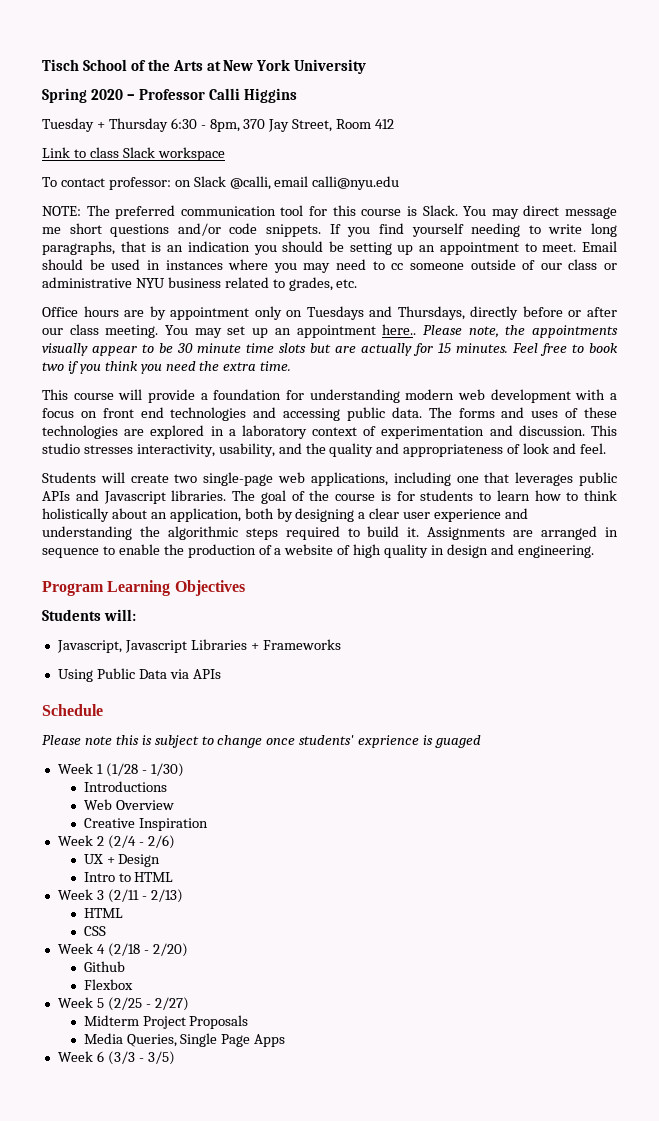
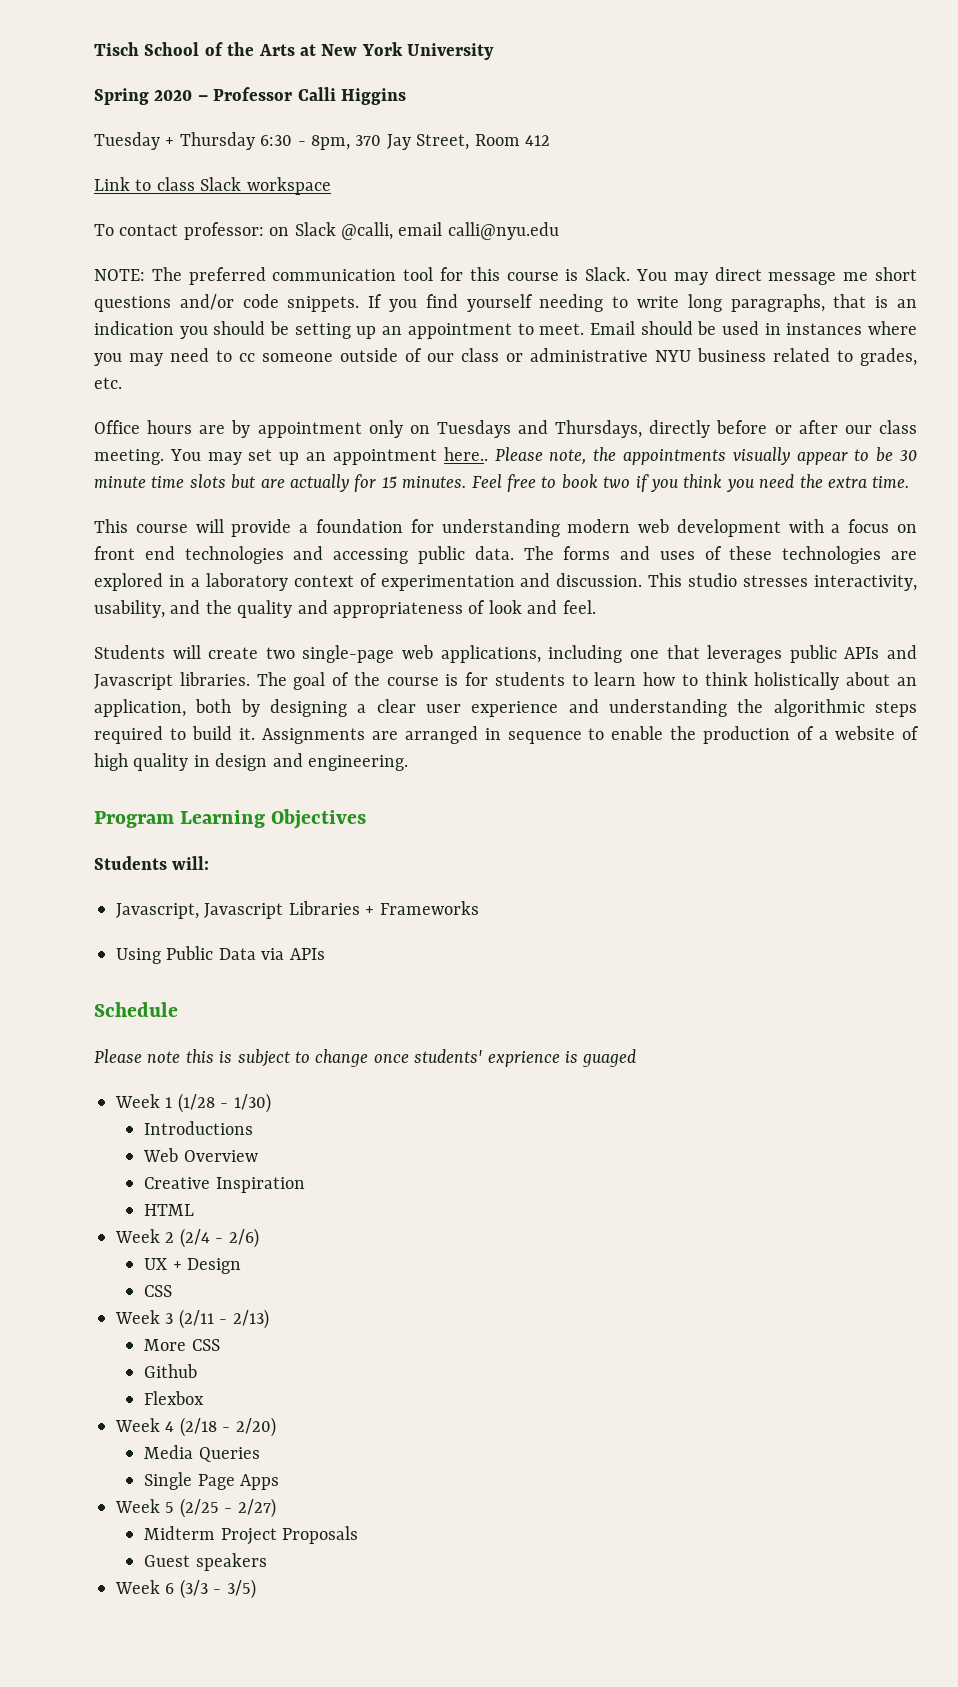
(208, 824) none -> [144,1204,195,1216] // HTML
[83,872,174,882] Intro to HTML -> [144,1285,173,1297] CSS
[83,908,123,918] [83,926,106,936] HTML // CSS -> [144,1339,220,1351] [144,1364,198,1378] [144,1391,205,1405] More CSS // Github // Flexbox
[83,961,125,972] [83,979,133,990] Github // Flexbox -> [144,1445,260,1462] [144,1472,280,1490] Media Queries // Single Page Apps
[83,1033,286,1047] Media Queries, Single Page Apps -> [144,1553,267,1571] Guest speakers

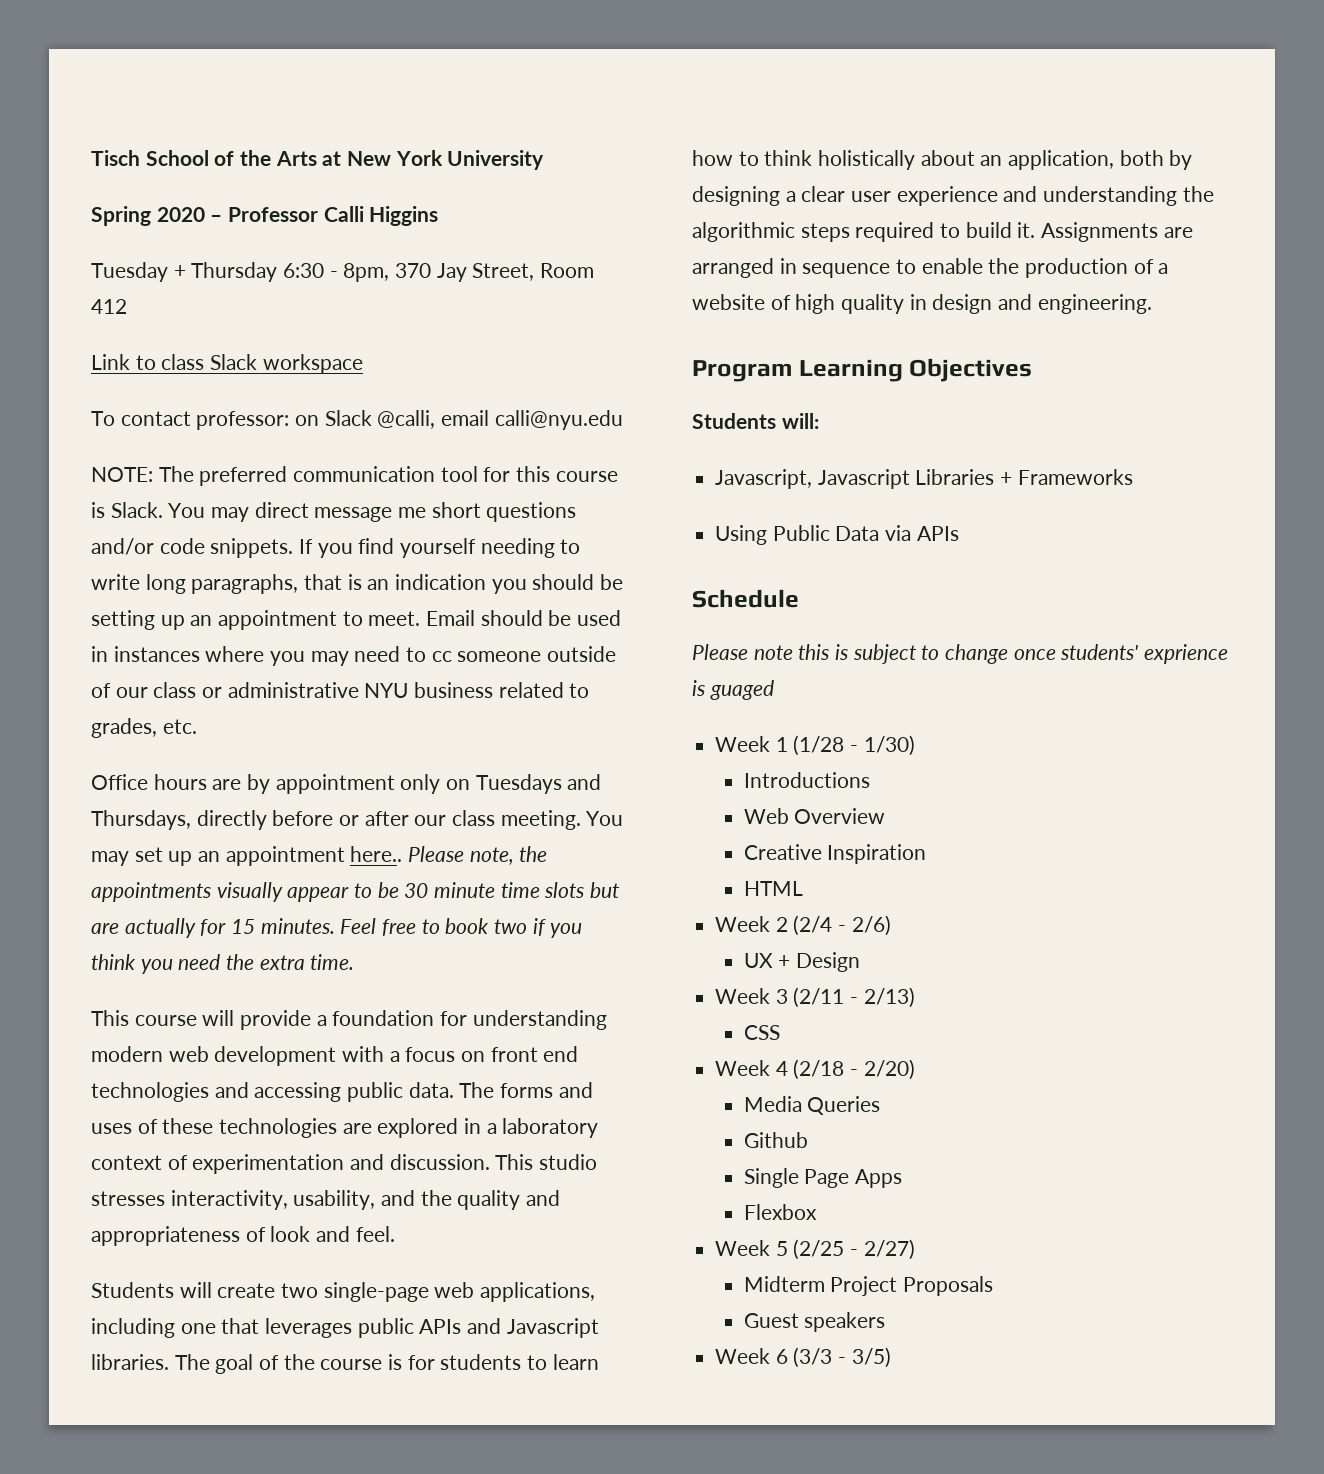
[144,1285,173,1297] // CSS -> (860, 962) none
[144,1339,220,1351] [144,1364,198,1378] [144,1391,205,1405] More CSS // Github // Flexbox -> [743,1025,780,1040] CSS
(260, 1454) none -> [743,1132,808,1148] // Github
(280, 1482) none -> [743,1204,817,1220] // Flexbox

